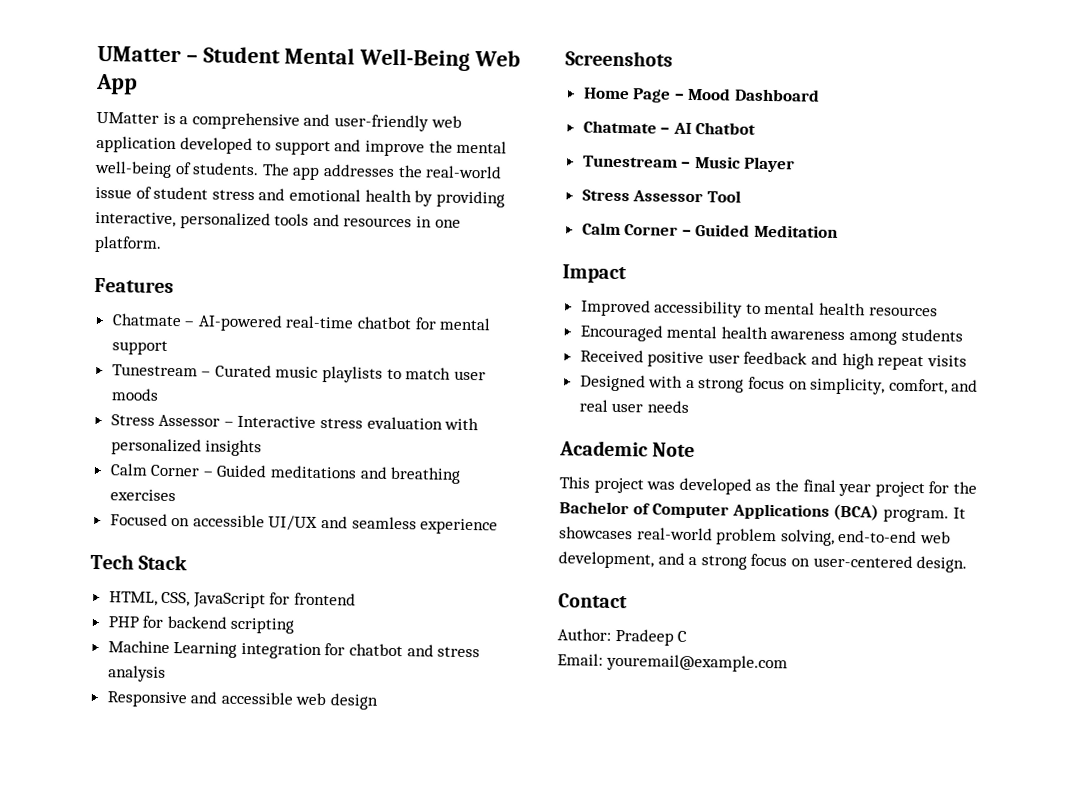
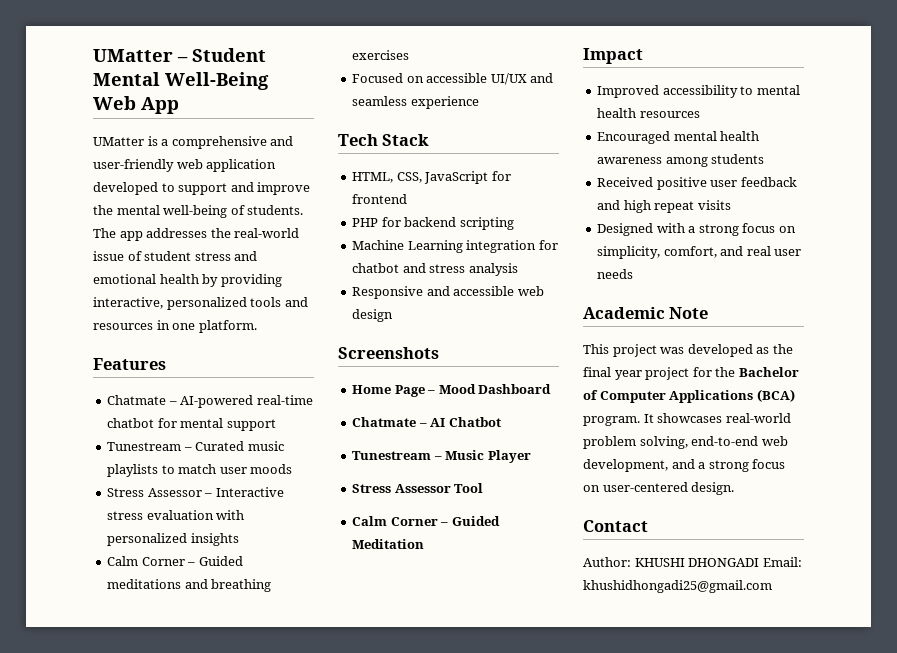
[614,628,688,646] [557,653,788,673] Pradeep C // Email: youremail@example.com -> [634,557,802,567] [583,580,772,593] KHUSHI DHONGADI Email: khushidhongadi25@gmail.com

